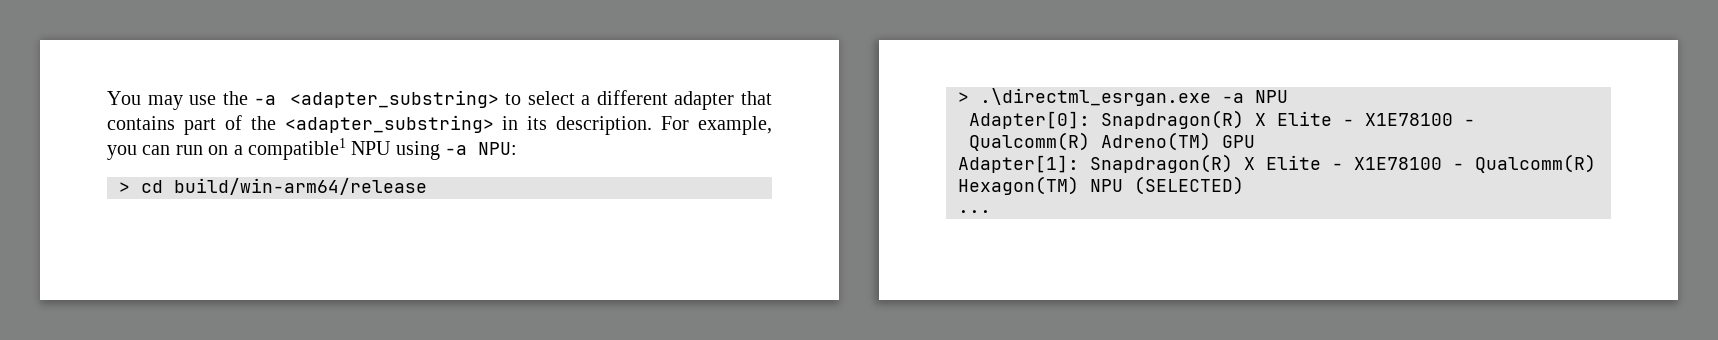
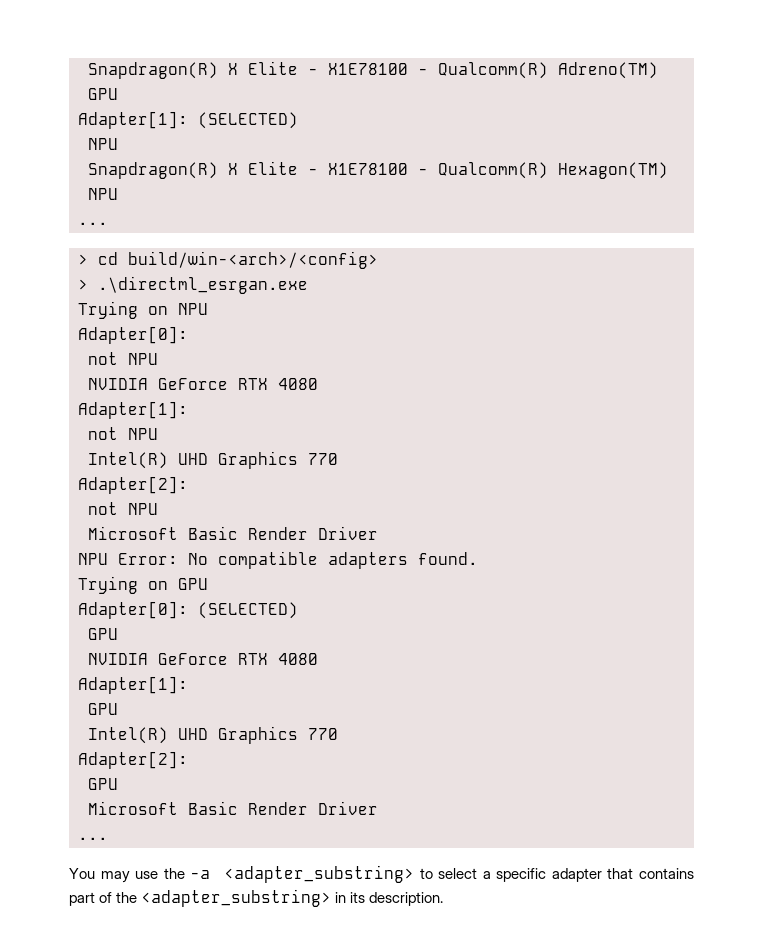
[107,90,772,110] [107,115,773,135] [107,138,518,160] [119,178,427,195] [958,88,1288,106] [969,111,1090,129] You may use the -a <adapter_substring> to select a different adapter that contains part of the <adapter_substring> in its description. For example, you can run on a compatible1 NPU using -a NPU: // > cd build/win-arm64/release // > .\directml_esrgan.exe -a NPU // Adapter[0]: -> (88, 70) none
(1079, 164) none -> [198,112,298,129] [88,138,118,150] (SELECTED) // NPU //
[1134,176,1244,195] [958,210,991,213] (SELECTED) // ... -> [78,222,108,225] [78,251,378,269] [78,276,308,294] [78,301,208,319] [78,326,188,344] [88,352,158,365] [88,378,318,390] [78,401,188,419] [88,427,158,440] [88,451,338,469] [78,476,188,494] [88,502,158,515] [88,526,378,540] [78,551,478,569] [78,576,208,594] [78,601,298,619] [88,628,118,640] [88,653,318,665] [78,676,188,694] [88,703,118,715] [88,726,338,744] [78,751,188,769] [88,778,118,790] [88,801,378,815] [78,837,108,840] [69,865,695,883] [69,889,444,907] // ... // > cd build/win-<arch>/<config> // > .\directml_esrgan.exe // Trying on NPU // Adapter[0]: // not NPU // NVIDIA GeForce RTX 4080 // Adapter[1]: // not NPU // Intel(R) UHD Graphics 770 // Adapter[2]: // not NPU // Microsoft Basic Render Driver // NPU Error: No compatible adapters found. // Trying on GPU // Adapter[0]: (SELECTED) // GPU // NVIDIA GeForce RTX 4080 // Adapter[1]: // GPU // Intel(R) UHD Graphics 770 // Adapter[2]: // GPU // Microsoft Basic Render Driver // ... // You may use the -a <adapter_substring> to select a specific adapter that contains part of the <adapter_substring> in its description.

